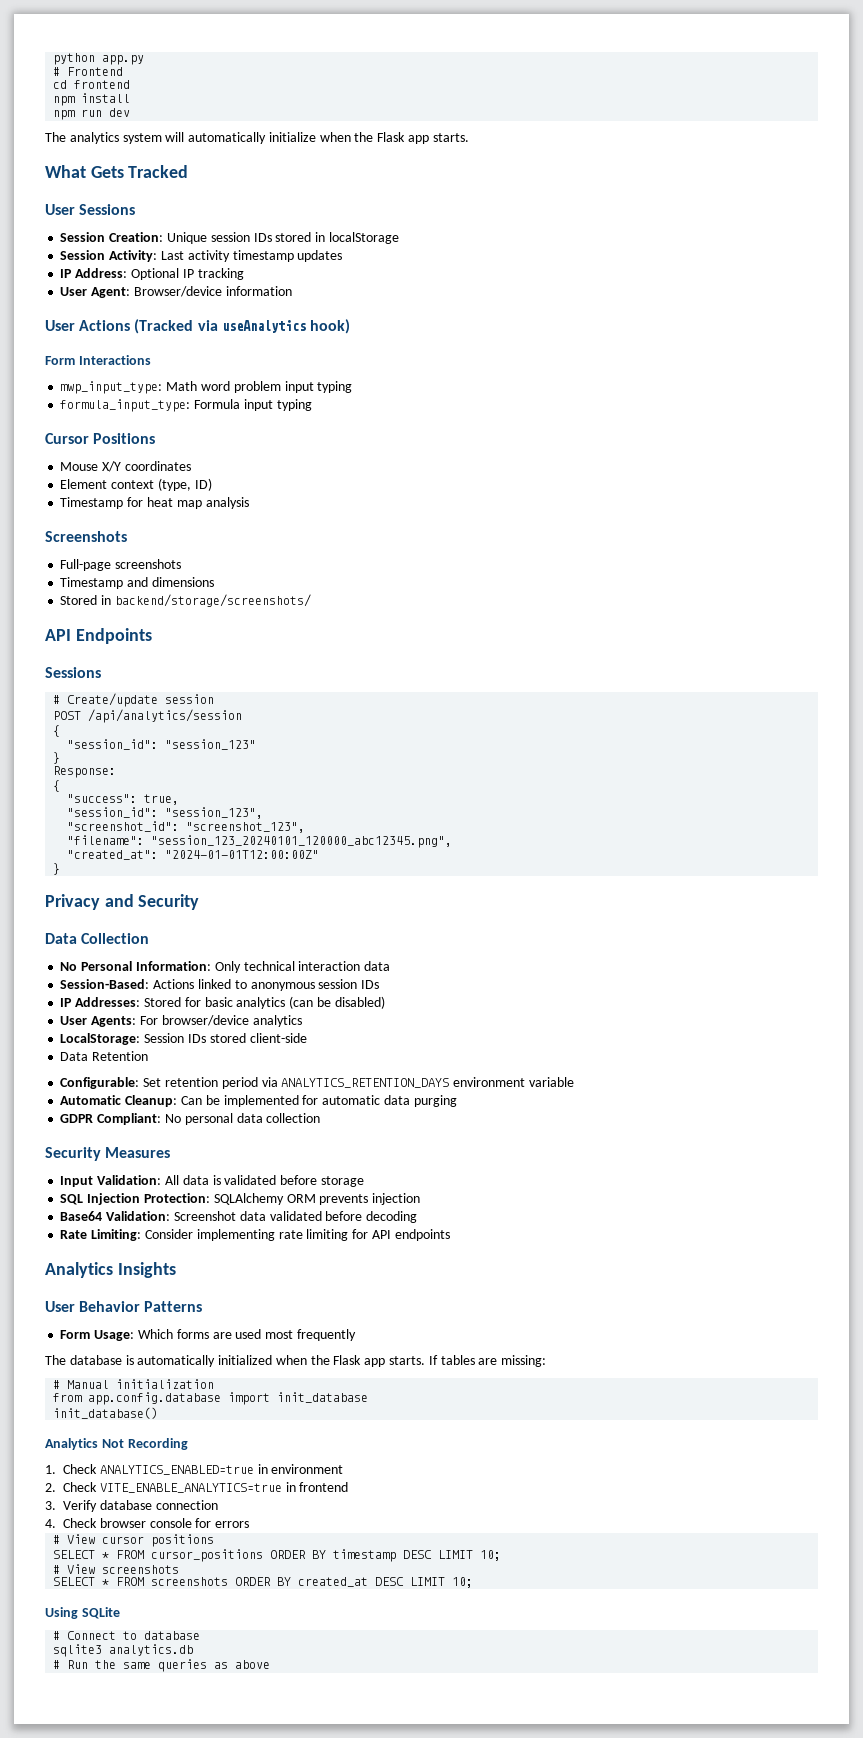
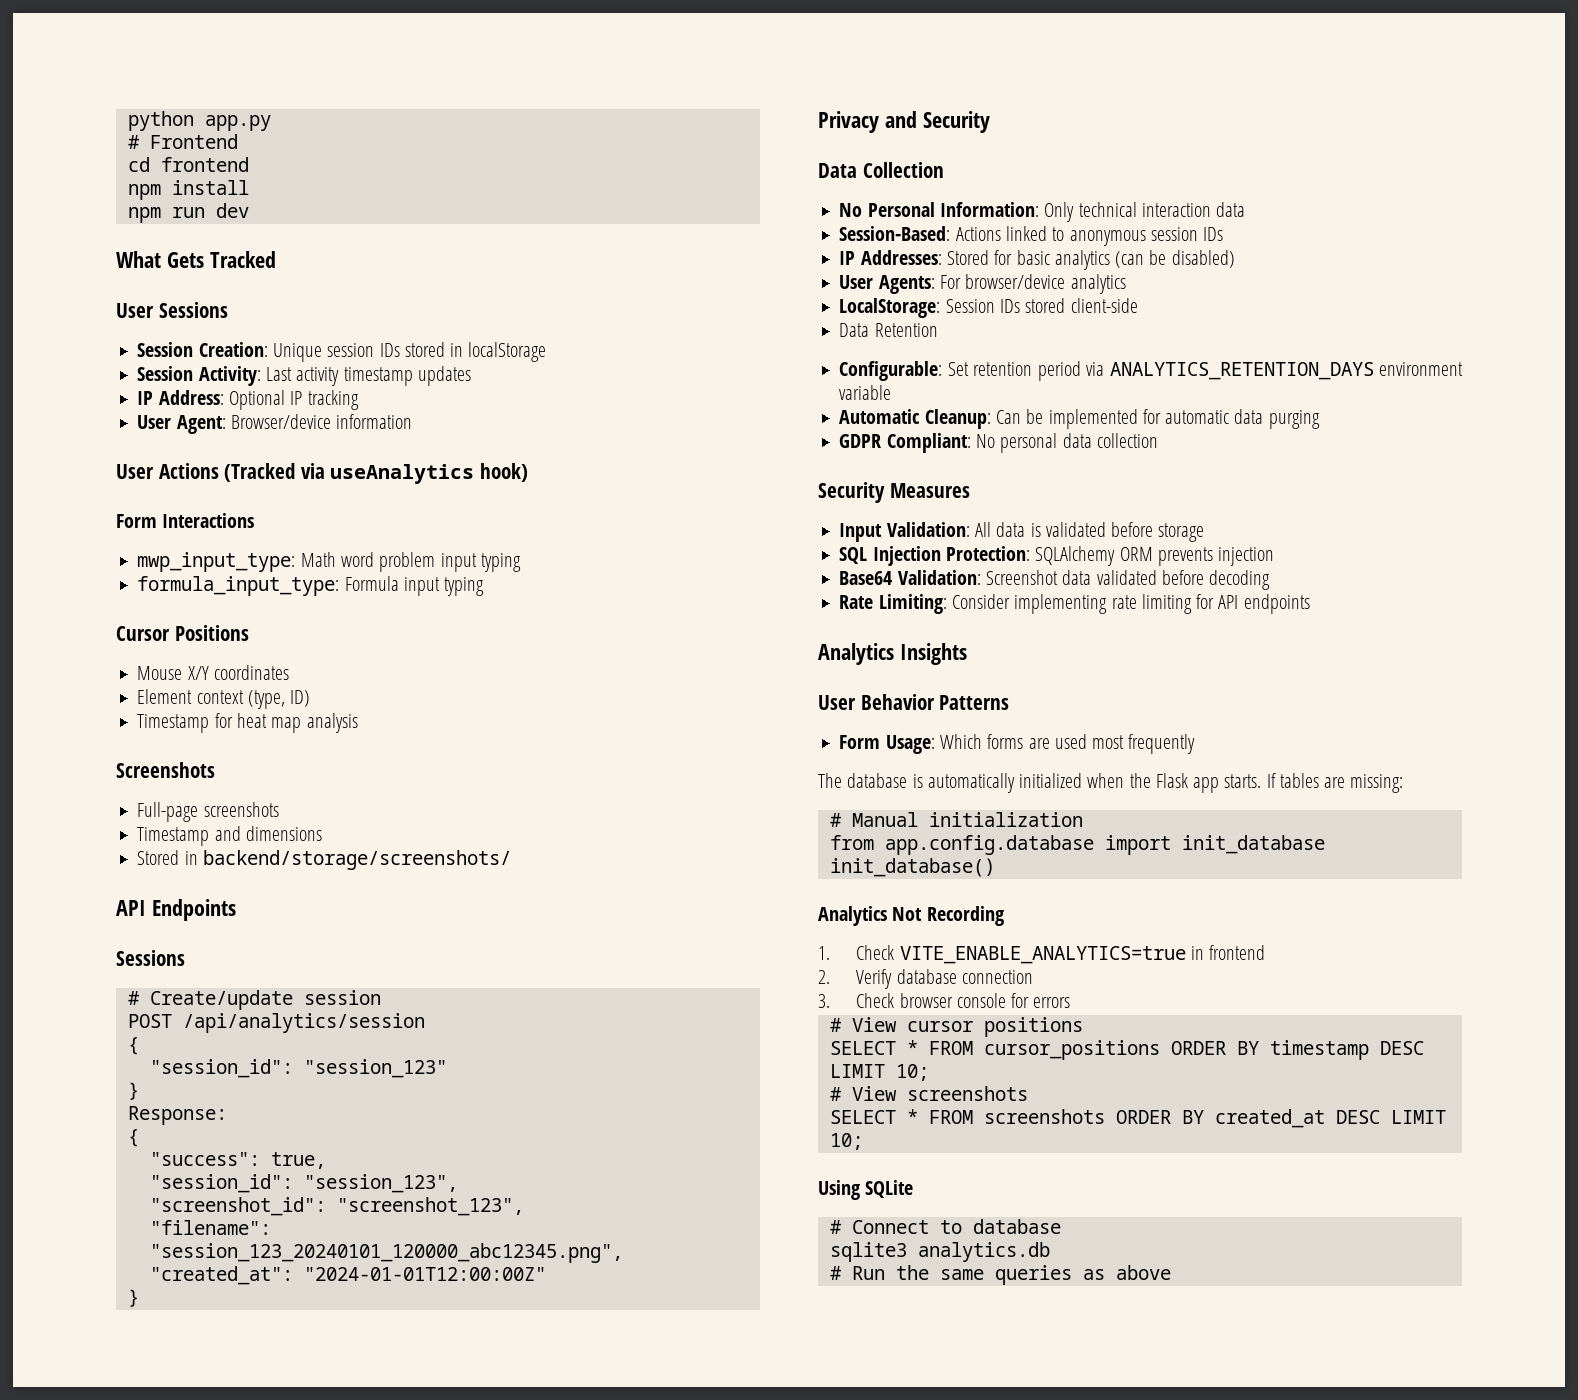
[45,132,469,144] // The analytics system will automatically initialize when the Flask app starts. -> (249, 210) none
[99,1464,344,1475] [45,1482,97,1492] ANALYTICS_ENABLED=true in environment // 2. Check -> (895, 952) none
[45,1501,56,1510] 3. -> [818,970,830,984] 2.
[45,1519,56,1528] 4. -> [818,994,830,1008] 3.

